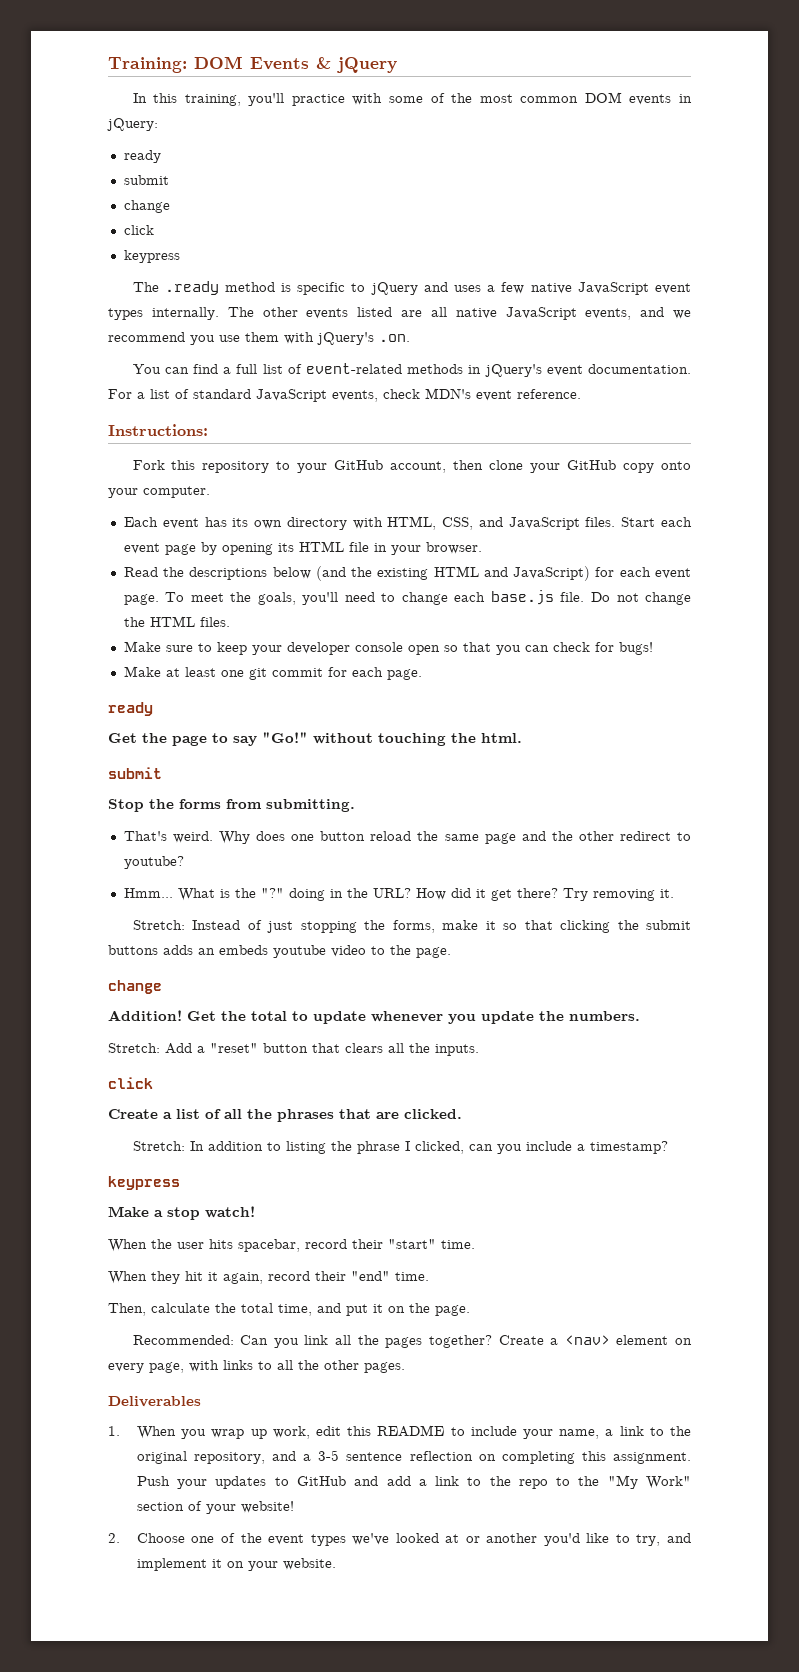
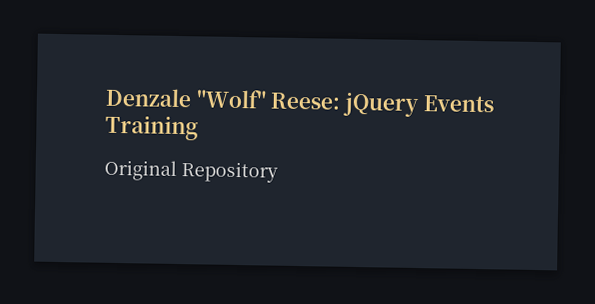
[108,56,397,73] [132,92,693,106] [107,118,158,131] [123,150,161,163] [123,175,169,185] [123,200,170,213] [123,225,154,235] [123,250,180,263] [132,281,691,295] [108,307,691,320] [108,332,410,345] [132,363,692,377] [108,388,581,402] [108,424,208,436] [132,460,692,473] [108,486,210,498] [123,516,692,530] [123,541,482,555] [123,566,691,581] [123,590,691,605] [123,616,230,627] [123,641,653,655] [123,666,422,680] [108,702,153,716] [108,732,522,746] [108,767,162,779] [108,799,355,812] [123,831,691,844] [123,856,184,869] [123,888,674,901] [132,920,691,933] [108,945,451,958] [108,980,162,994] [108,1010,640,1024] [108,1043,479,1056] [108,1077,153,1089] [108,1109,462,1122] [132,1141,668,1154] [108,1176,180,1190] [108,1206,255,1220] [108,1239,475,1252] [108,1271,429,1284] [108,1303,470,1316] [132,1335,692,1348] [108,1360,405,1373] [108,1396,201,1407] [108,1425,691,1439] [136,1450,691,1464] [136,1475,691,1489] [136,1501,294,1514] [108,1533,692,1546] [136,1558,336,1571] Training: DOM Events & jQuery // In this training, you'll practice with some of the most common DOM events in jQuery: // ready // submit // change // click // keypress // The .ready method is specific to jQuery and uses a few native JavaScript event types internally. The other events listed are all native JavaScript events, and we recommend you use them with jQuery's .on. // You can find a full list of event-related methods in jQuery's event documentation. For a list of standard JavaScript events, check MDN's event reference. // Instructions: // Fork this repository to your GitHub account, then clone your GitHub copy onto your computer. // Each event has its own directory with HTML, CSS, and JavaScript files. Start each event page by opening its HTML file in your browser. // Read the descriptions below (and the existing HTML and JavaScript) for each event page. To meet the goals, you'll need to change each base.js file. Do not change the HTML files. // Make sure to keep your developer console open so that you can check for bugs! // Make at least one git commit for each page. // ready // Get the page to say "Go!" without touching the html. // submit // Stop the forms from submitting. // That's weird. Why does one button reload the same page and the other redirect to youtube? // Hmm... What is the "?" doing in the URL? How did it get there? Try removing it. // Stretch: Instead of just stopping the forms, make it so that clicking the submit buttons adds an embeds youtube video to the page. // change // Addition! Get the total to update whenever you update the numbers. // Stretch: Add a "reset" button that clears all the inputs. // click // Create a list of all the phrases that are clicked. // Stretch: In addition to listing the phrase I clicked, can you include a timestamp? // keypress // Make a stop watch! // When the user hits spacebar, record their "start" time. // When they hit it again, record their "end" time. // Then, calculate the total time, and put it on the page. // Recommended: Can you link all the pages together? Create a <nav> element on every page, with links to all the other pages. // Deliverables // 1. When you wrap up work, edit this README to include your name, a link to the original repository, and a 3-5 sentence reflection on completing this assignment. Push your updates to GitHub and add a link to the repo to the "My Work" section of your website! // 2. Choose one of the event types we've looked at or another you'd like to try, and implement it on your website. -> [105,87,494,118] [105,114,199,141] [104,159,278,183] Denzale "Wolf" Reese: jQuery Events Training // Original Repository

